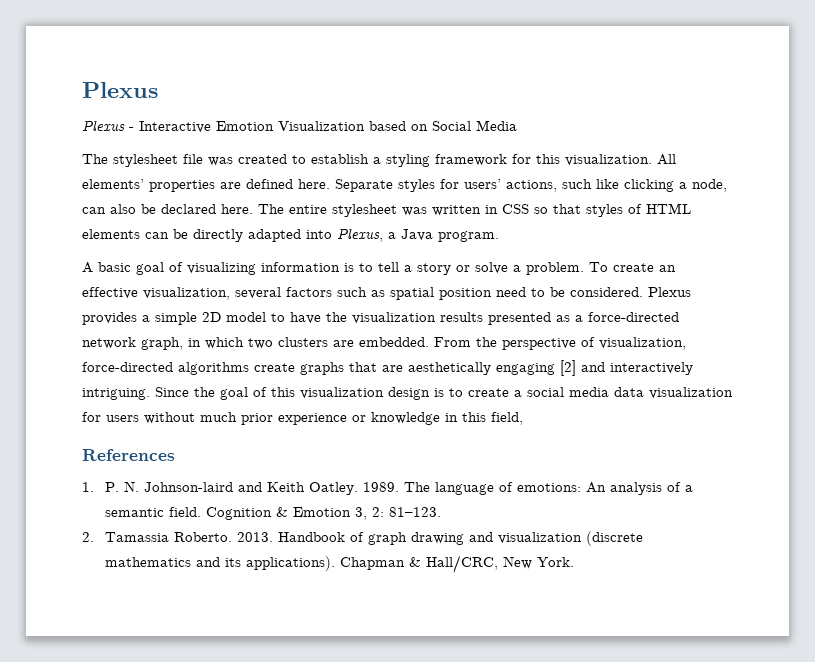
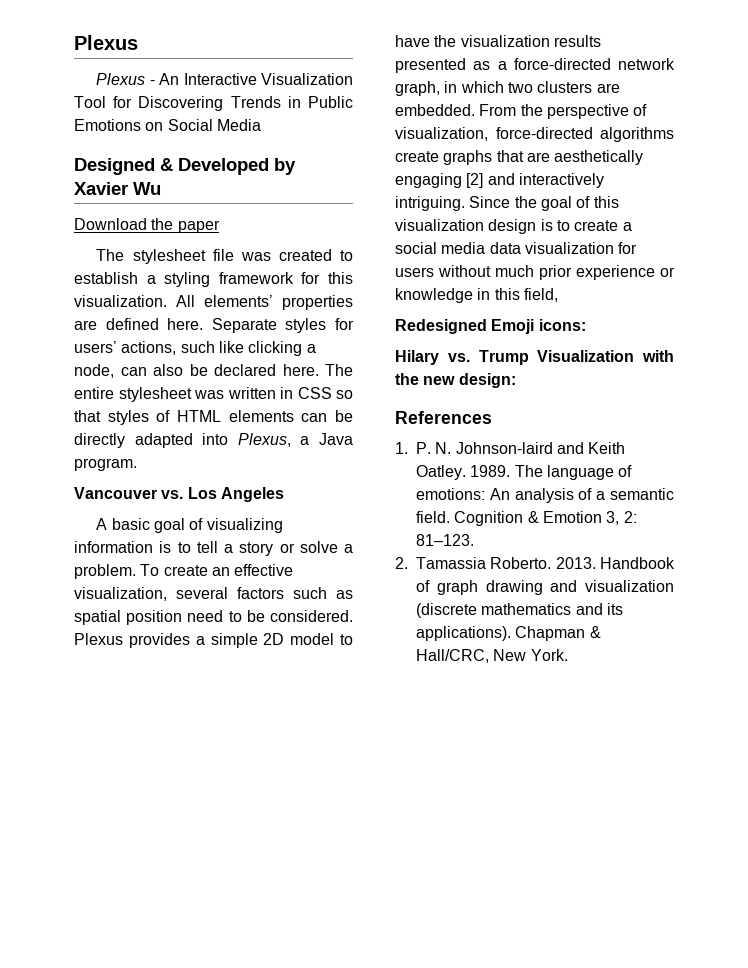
[139,120,517,133] Interactive Emotion Visualization based on Social Media -> [159,73,353,85] [74,96,353,111] [74,119,261,131] [74,158,296,175] [74,182,161,195] [74,218,220,233] An Interactive Visualization Tool for Discovering Trends in Public Emotions on Social Media // Designed & Developed by Xavier Wu // Download the paper
(499, 236) none -> [74,487,284,502] // Vancouver vs. Los Angeles
(523, 418) none -> [395,319,586,334] [395,350,674,365] [395,373,516,388] // Redesigned Emoji icons: // Hilary vs. Trump Visualization with the new design:

